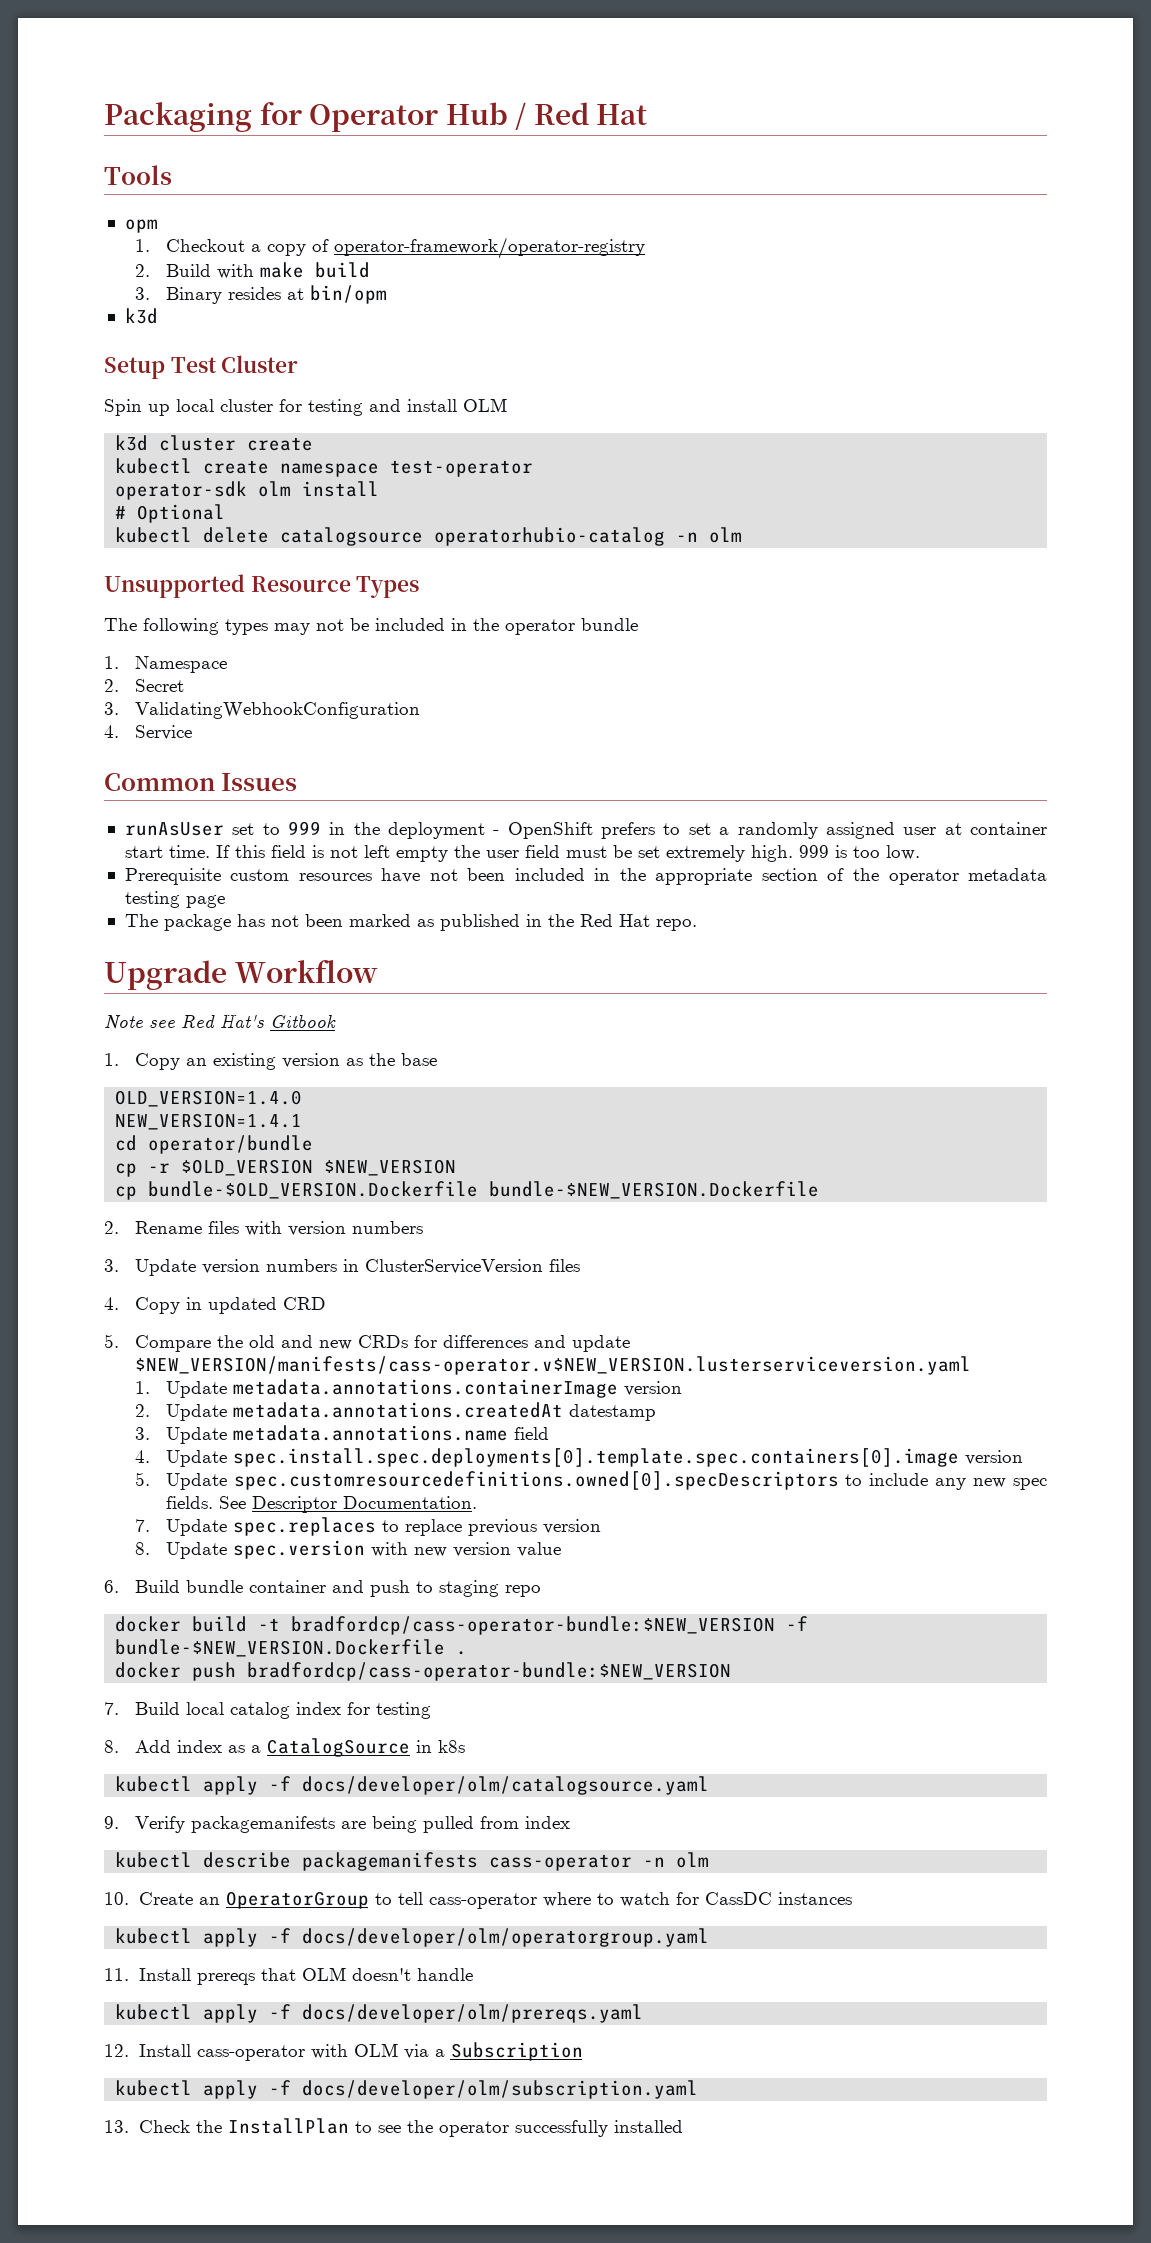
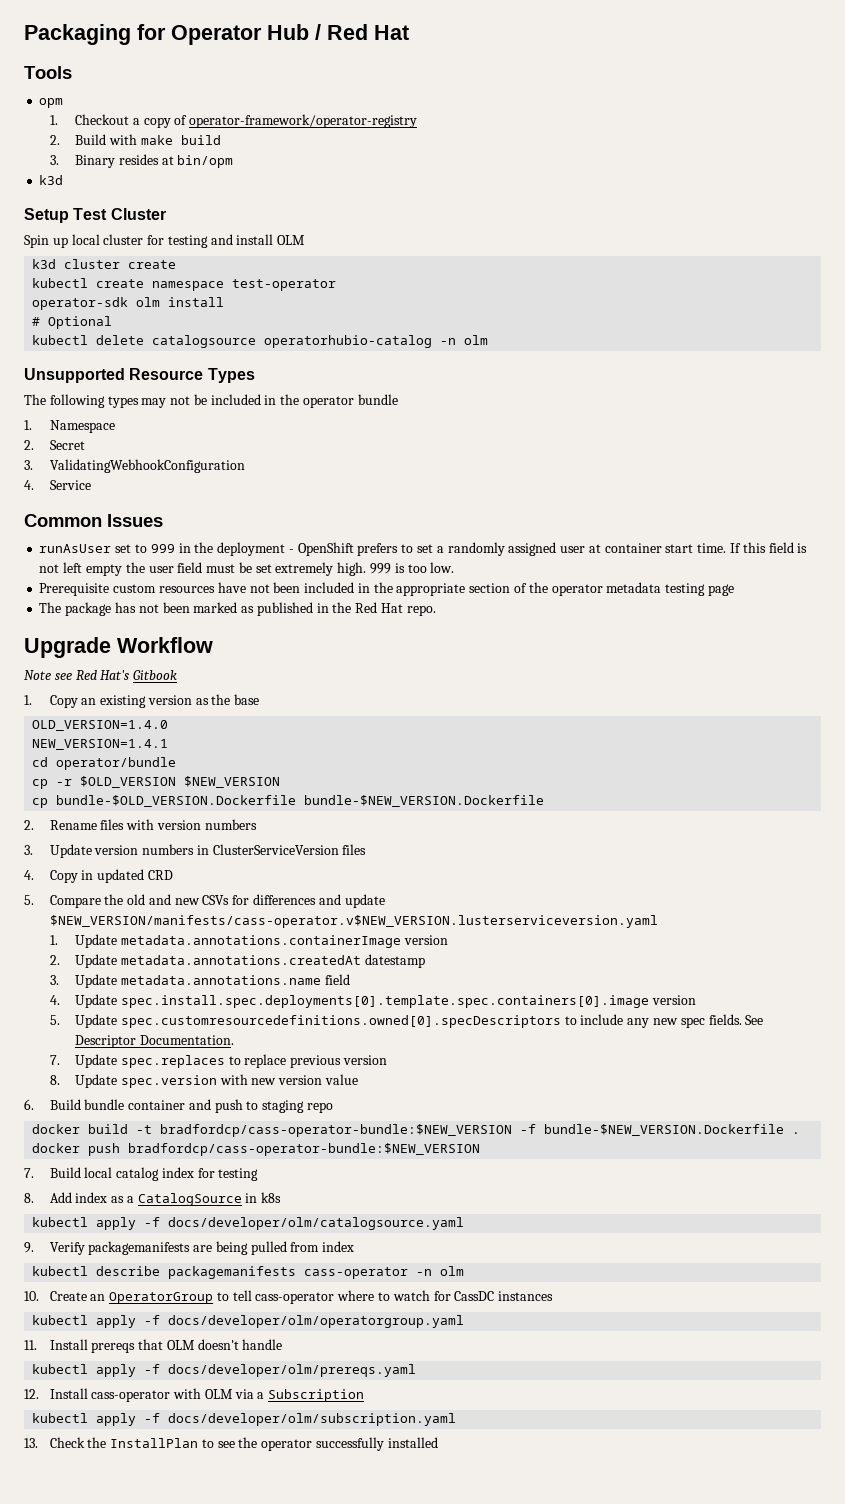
[357,1335,408,1348] CRDs -> [202,895,230,905] CSVs

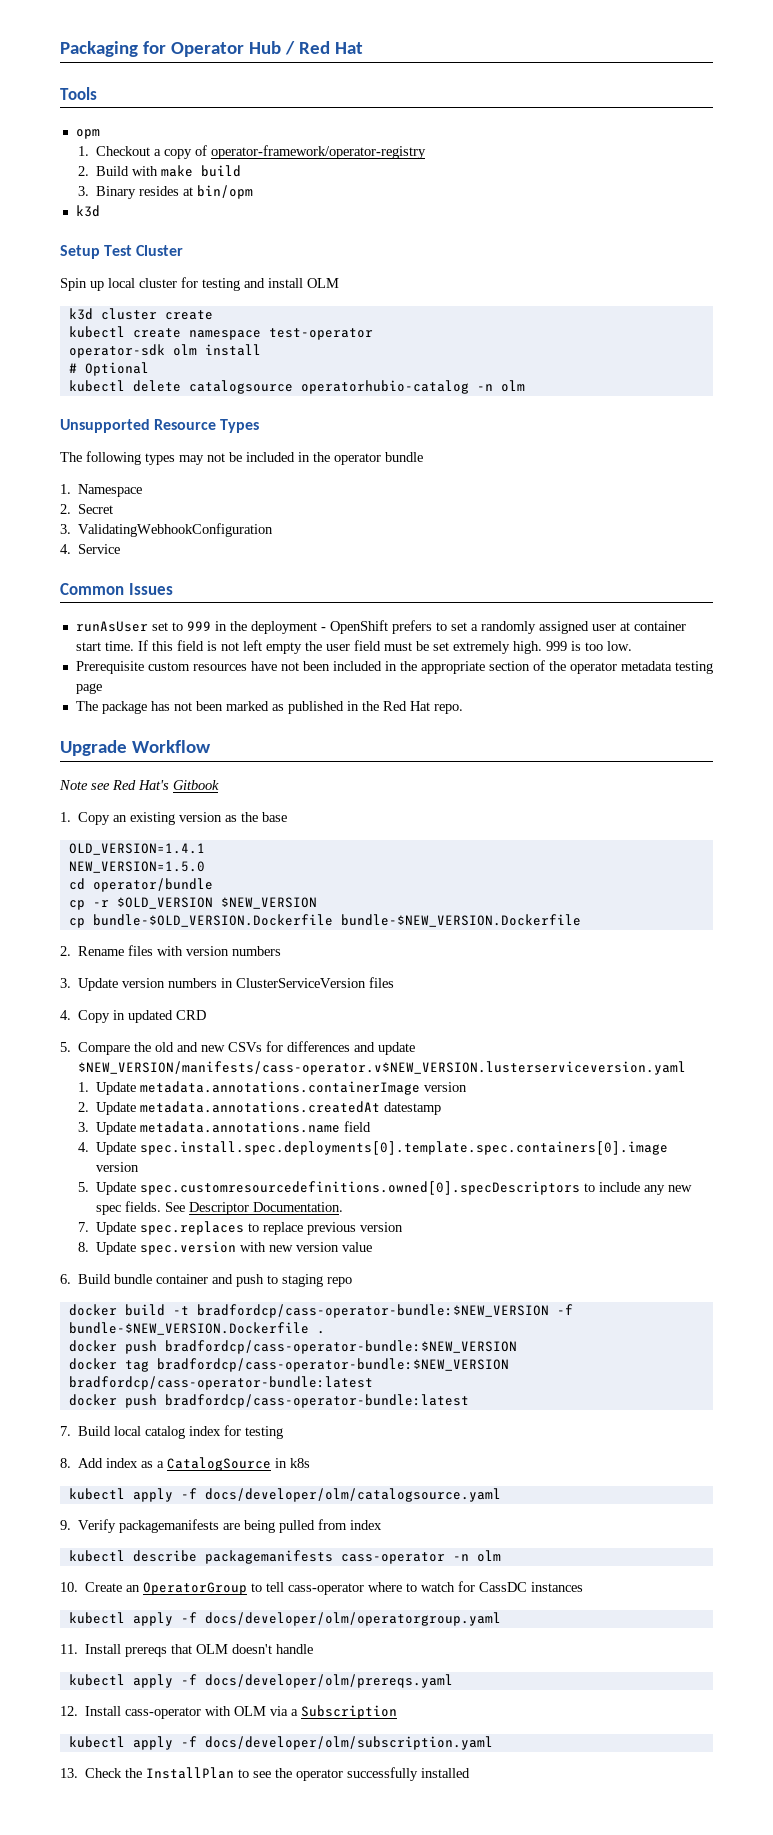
[32,720,169,731] [32,739,169,750] OLD_VERSION=1.4.0 // NEW_VERSION=1.4.1 -> [68,843,205,855] [68,861,205,873] OLD_VERSION=1.4.1 // NEW_VERSION=1.5.0
(481, 1149) none -> [68,1358,509,1372] [68,1376,373,1390] [68,1394,469,1408] // docker tag bradfordcp/cass-operator-bundle:$NEW_VERSION bradfordcp/cass-operator-bundle:latest // docker push bradfordcp/cass-operator-bundle:latest

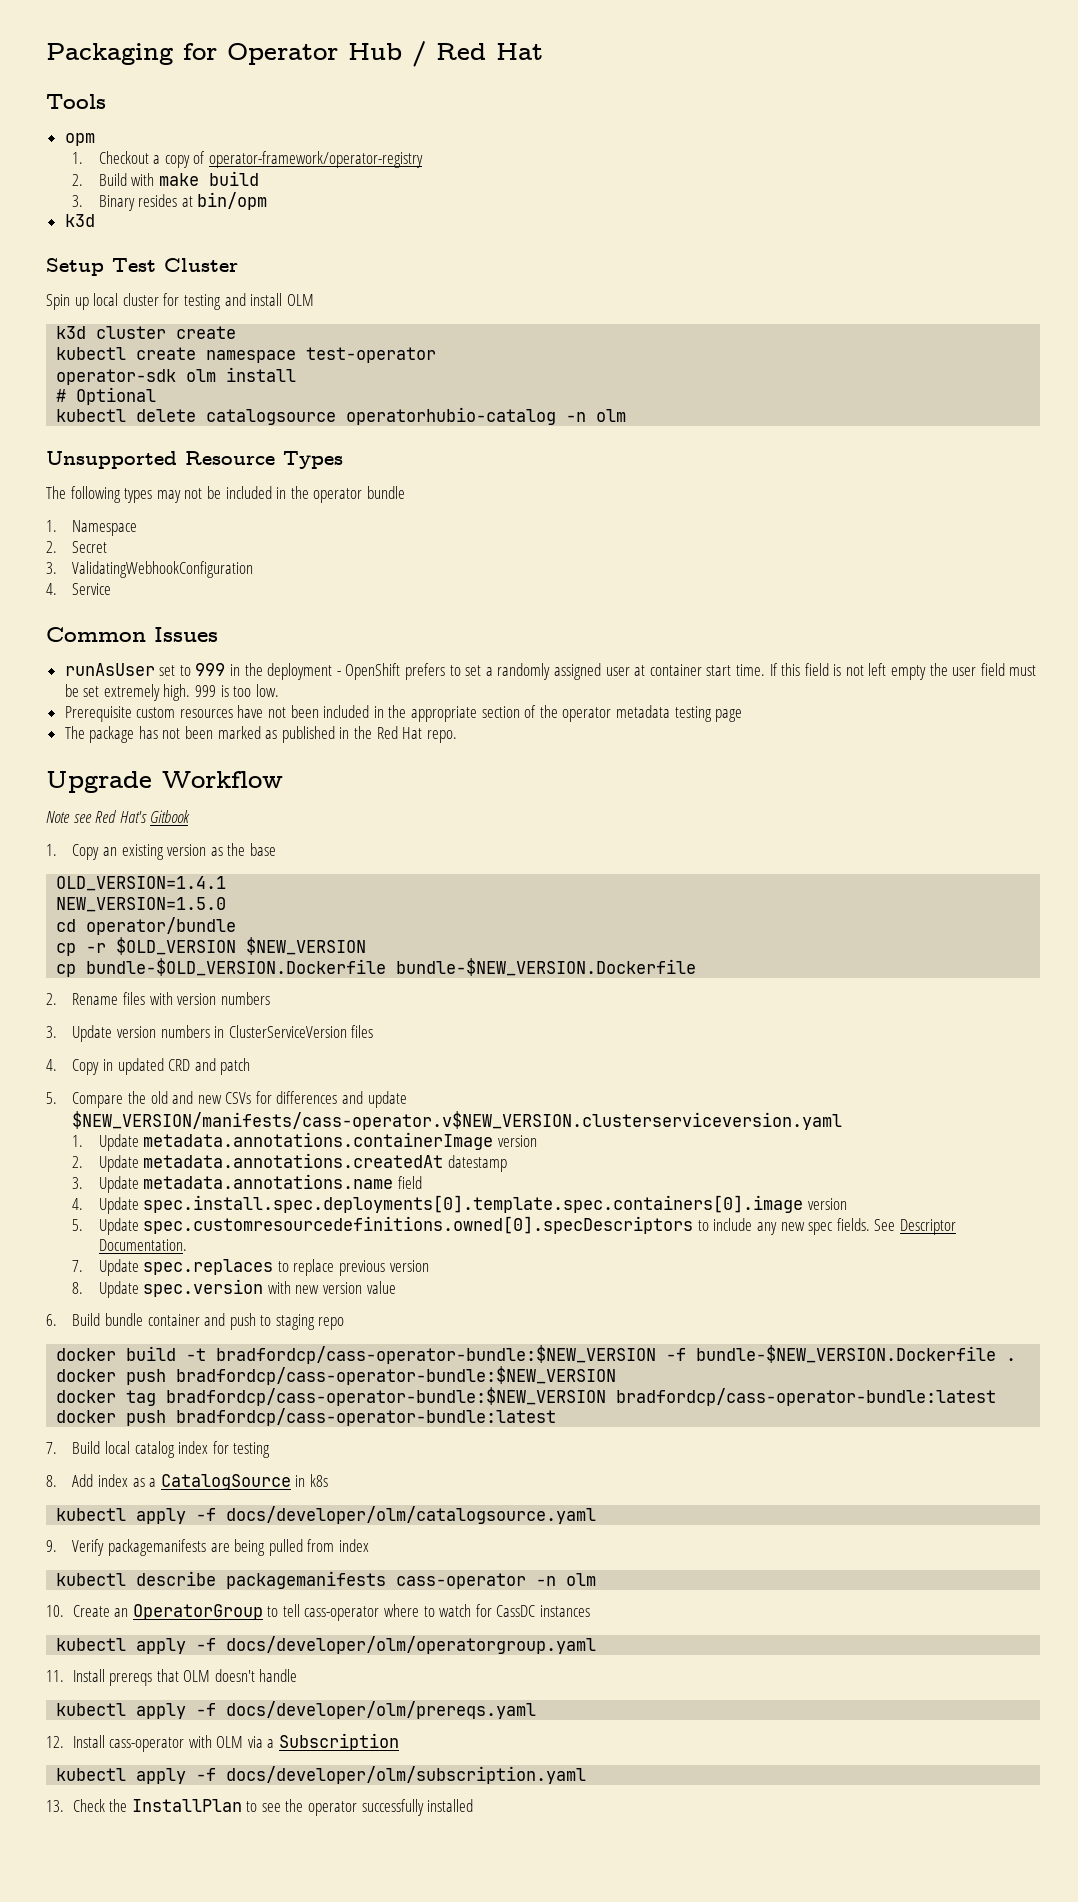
(207, 1015) none -> [194,1058,251,1075] and patch
[78,1061,687,1075] $NEW_VERSION/manifests/cass-operator.v$NEW_VERSION.lusterserviceversion.yaml -> [72,1111,843,1130] $NEW_VERSION/manifests/cass-operator.v$NEW_VERSION.clusterserviceversion.yaml

